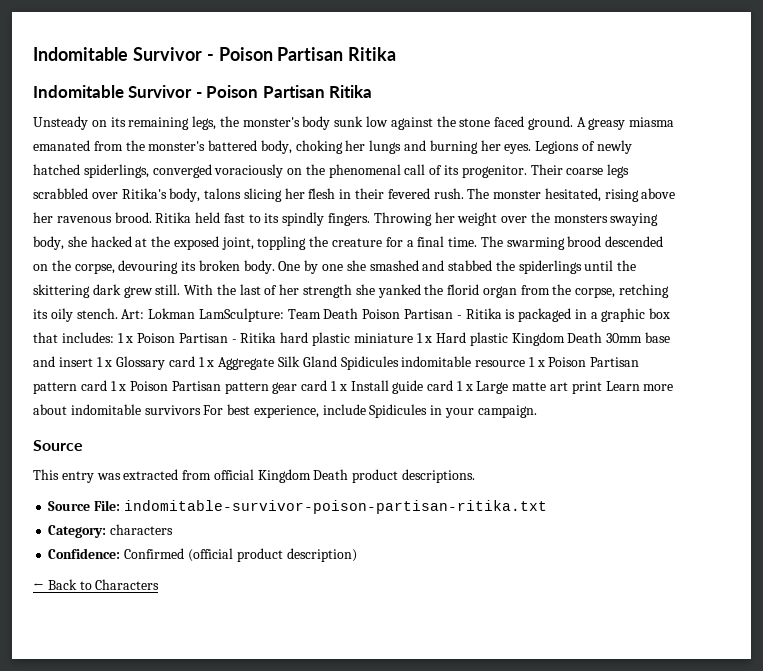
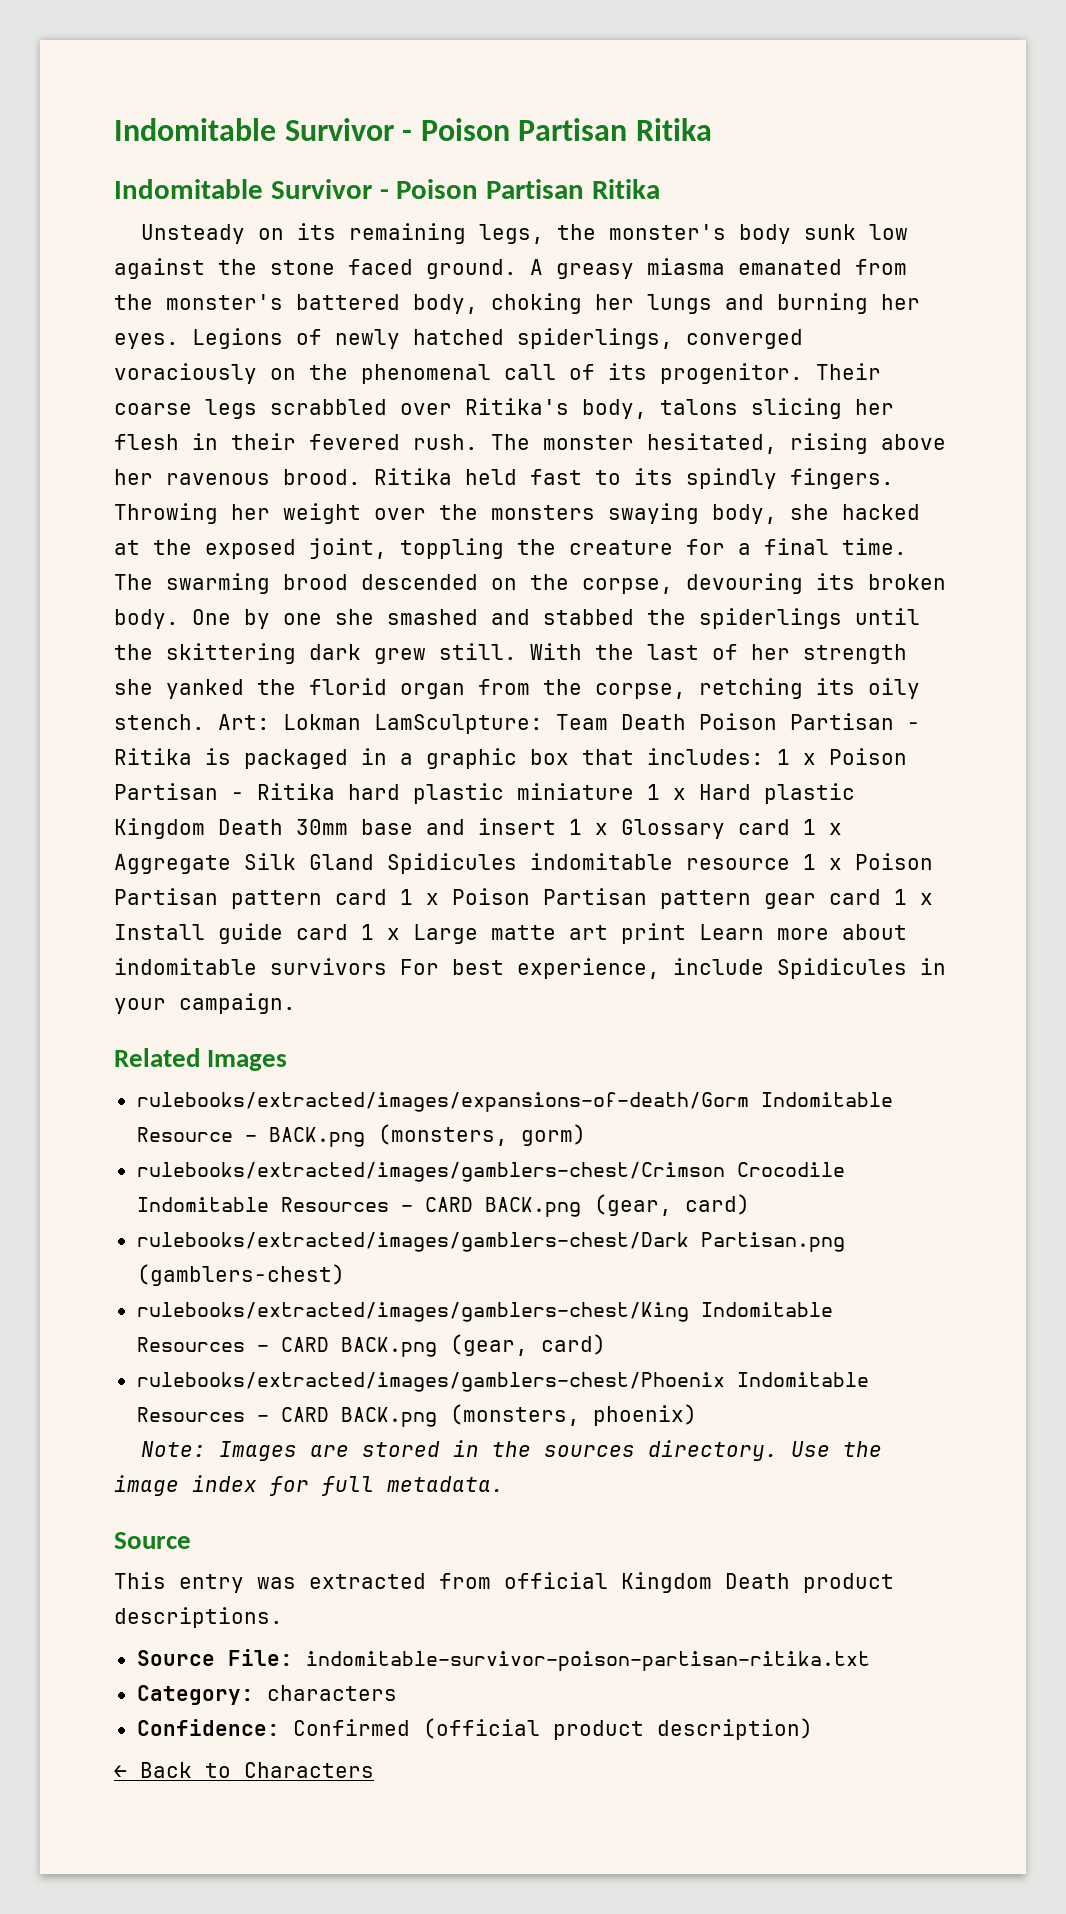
(537, 411) none -> [114,1048,288,1071] [136,1092,893,1112] [136,1124,586,1147] [136,1162,845,1182] [136,1194,750,1217] [136,1232,845,1252] [136,1264,345,1286] [136,1302,833,1322] [136,1334,606,1357] [136,1372,869,1392] [136,1404,697,1427] [141,1440,883,1461] [114,1475,504,1496] // Related Images // rulebooks/extracted/images/expansions-of-death/Gorm Indomitable Resource - BACK.png (monsters, gorm) // rulebooks/extracted/images/gamblers-chest/Crimson Crocodile Indomitable Resources - CARD BACK.png (gear, card) // rulebooks/extracted/images/gamblers-chest/Dark Partisan.png (gamblers-chest) // rulebooks/extracted/images/gamblers-chest/King Indomitable Resources - CARD BACK.png (gear, card) // rulebooks/extracted/images/gamblers-chest/Phoenix Indomitable Resources - CARD BACK.png (monsters, phoenix) // Note: Images are stored in the sources directory. Use the image index for full metadata.

